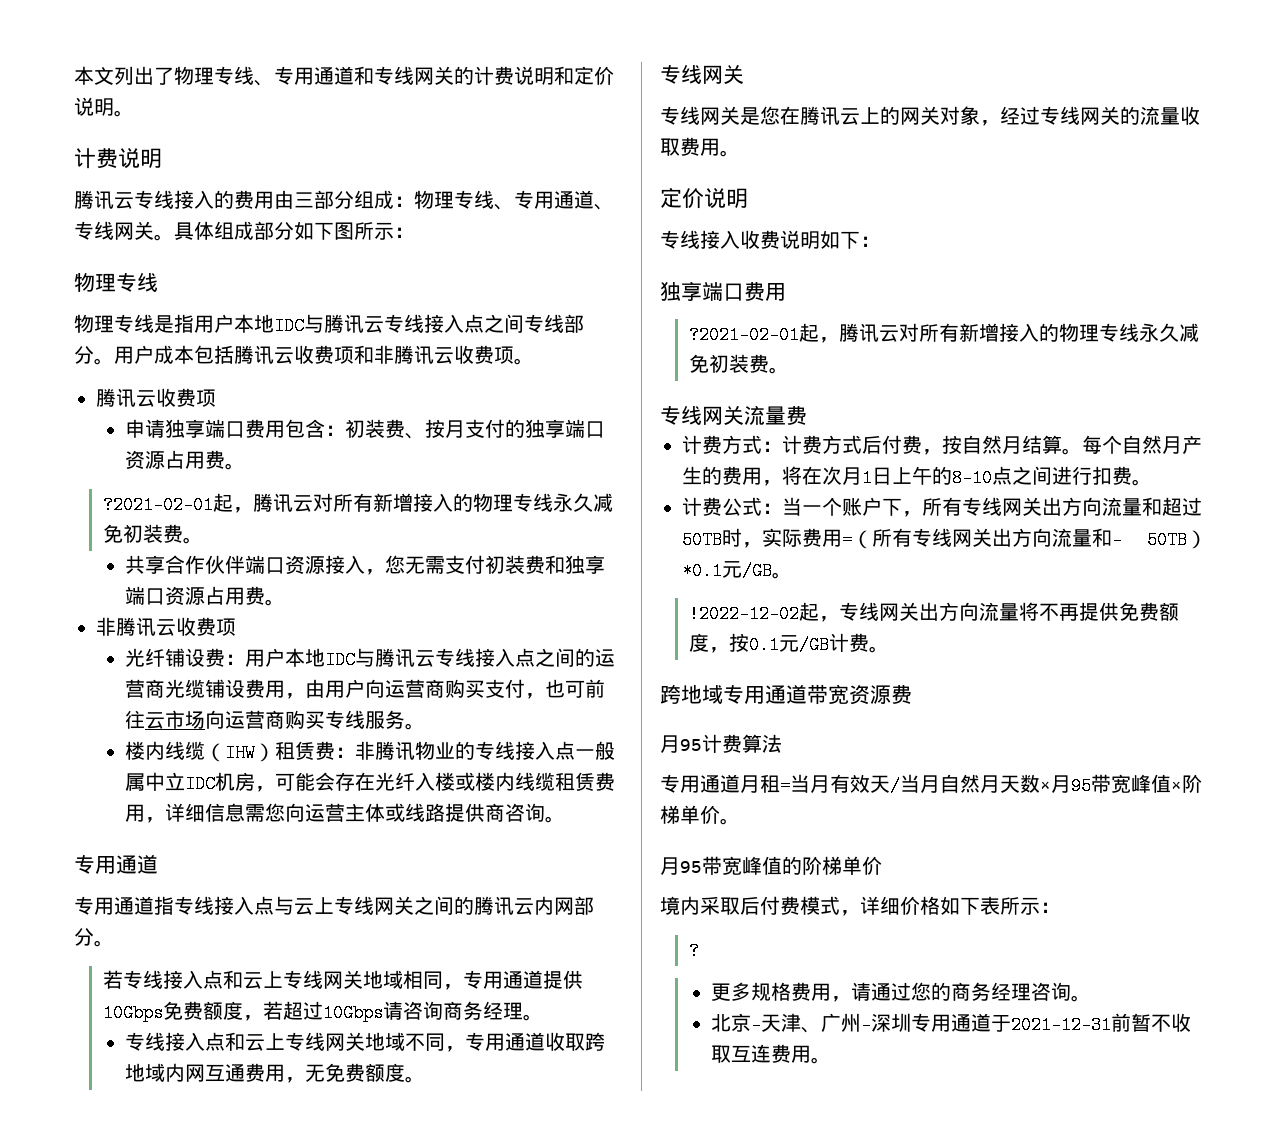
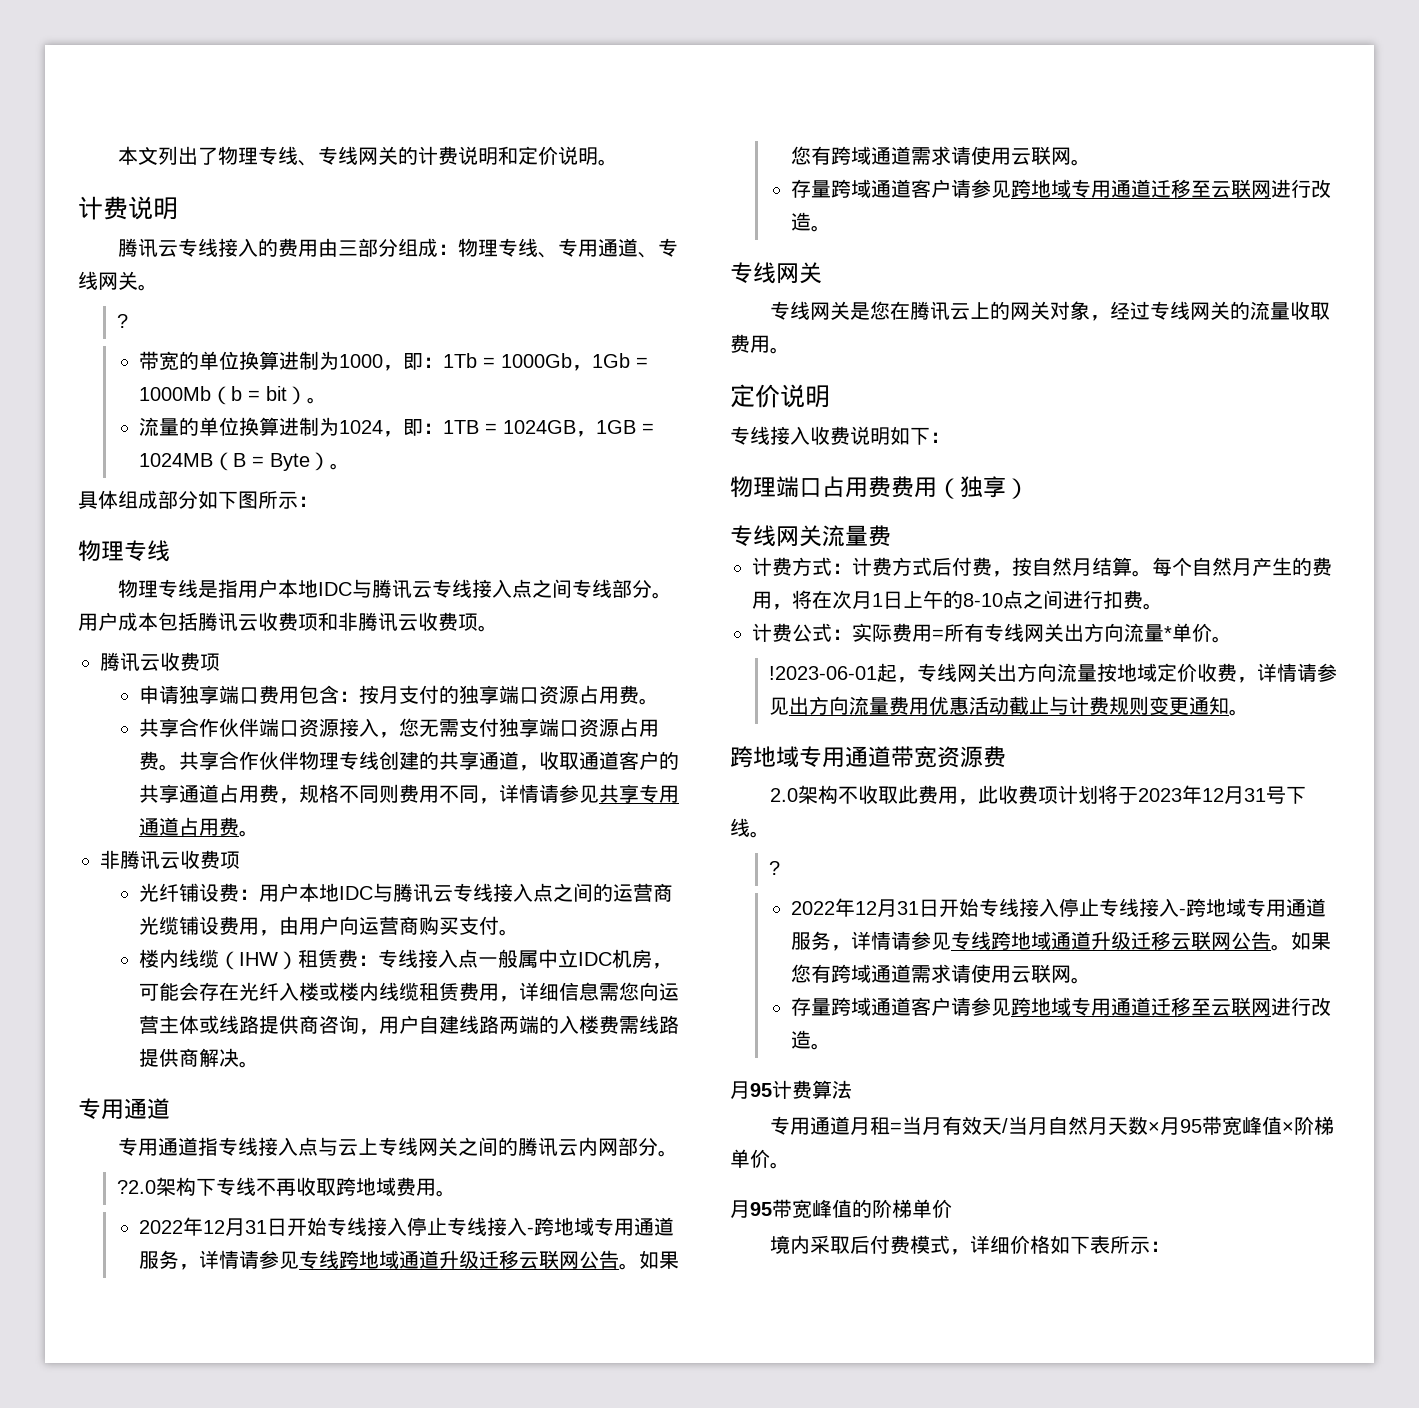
[294,66,394,85] 用通道和专 -> (339, 155) none
(174, 237) none -> [117,314,129,328] [139,351,649,371] [139,386,328,405] [139,417,655,437] [139,452,351,471] // ? // 带宽的单位换算进制为1000，即：1Tb = 1000Gb，1Gb = 1000Mb（b = bit）。 // 流量的单位换算进制为1024，即：1TB = 1024GB，1GB = 1024MB（B = Byte）。 //
[345,419,426,439] 初装费、 -> (360, 696) none
[103,493,614,514] [103,524,204,544] // ?2021-02-01起，腾讯云对所有新增接入的物理专线永久减免初装费。 -> (660, 701) none
[485,555,606,574] [125,586,286,606] 初装费和独享端口资源占用费。 -> [499,718,660,738] [139,751,680,771] [139,784,680,804] [139,817,260,837] 独享端口资源占用费。共享合作伙伴物理专线创建的共享通道，收取通道客户的共享通道占用费，规格不同则费用不同，详情请参见共享专用通道占用费。
[525,679,606,699] [125,710,406,729] ，也可前往云市场向运营商购买专线服务 -> (500, 925) none
[355,741,476,760] 非腾讯物业的 -> (379, 960) none
(546, 812) none -> [359,1015,680,1035] [139,1048,240,1067] ，用户自建线路两端的入楼费需线路提供商解决
[103,970,584,990] [103,1001,544,1022] [125,1032,606,1052] [125,1063,406,1083] 若专线接入点和云上专线网关地域相同，专用通道提供10Gbps免费额度，若超过10Gbps请咨询商务经理。 // 专线接入点和云上专线网关地域不同，专用通道收取跨地域内网互通费用，无免费额度 -> [117,1177,457,1197] [139,1217,675,1236] [139,1250,680,1270] [791,146,1092,166] [791,179,1332,198] [791,212,812,231] ?2.0架构下专线不再收取跨地域费用。 // 2022年12月31日开始专线接入停止专线接入-跨地域专用通道服务，详情请参见专线跨地域通道升级迁移云联网公告。如果您有跨域通道需求请使用云联网。 // 存量跨域通道客户请参见跨地域专用通道迁移至云联网进行改造
[660,281,786,301] [689,323,1200,344] [689,354,790,374] 独享端口费用 // ?2021-02-01起，腾讯云对所有新增接入的物理专线永久减免初装费。 -> [730,476,1029,499] 物理端口占用费费用（独享）
[782,497,1202,517] [682,528,1207,549] [682,561,792,580] [689,605,800,623] 当一个账户下，所有专线网关出方向流量和超过50TB时，实际费用=（所有专线网关出方向流量和- 50TB）*0.1元/GB。 // !2022-12-02 -> [852,623,1232,643] [769,666,878,680] 实际费用=所有专线网关出方向流量*单价。 // !2023-06-01
[1019,602,1180,621] [689,633,870,654] 将不再提供免费额度，按0.1元/GB计费 -> [1097,663,1338,683] [769,696,1230,715] 按地域定价收费，详情请参见出方向流量费用优惠活动截止与计费规则变更通知
(912, 694) none -> [770,785,1307,805] [730,818,770,838] [769,861,781,875] [791,898,1327,917] [791,931,1332,951] [791,964,1092,984] [791,997,1332,1016] [791,1030,832,1050] // 2.0架构不收取此费用，此收费项计划将于2023年12月31号下线。 // ? // 2022年12月31日开始专线接入停止专线接入-跨地域专用通道服务，详情请参见专线跨地域通道升级迁移云联网公告。如果您有跨域通道需求请使用云联网。 // 存量跨域通道客户请参见跨地域专用通道迁移至云联网进行改造。
[689,942,700,960] [711,982,1092,1002] [711,1013,1192,1034] [711,1044,832,1064] // ? // 更多规格费用，请通过您的商务经理咨询。 // 北京-天津、广州-深圳专用通道于2021-12-31前暂不收取互连费用。 -> (1171, 1246) none

